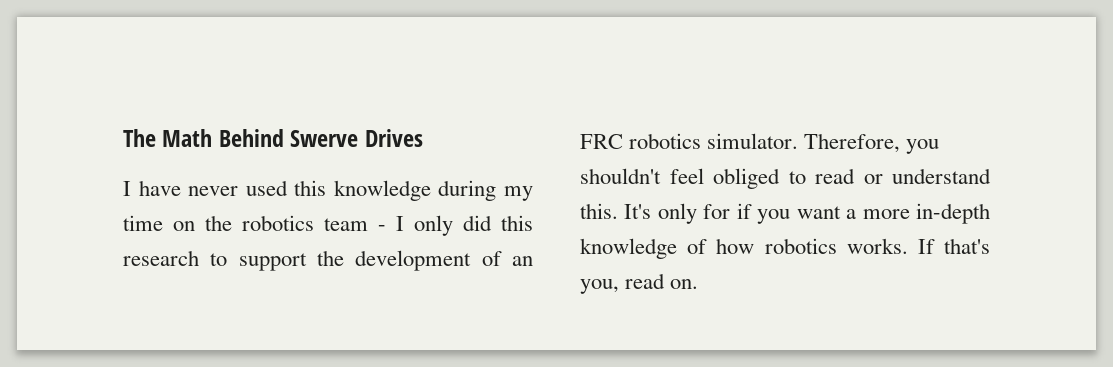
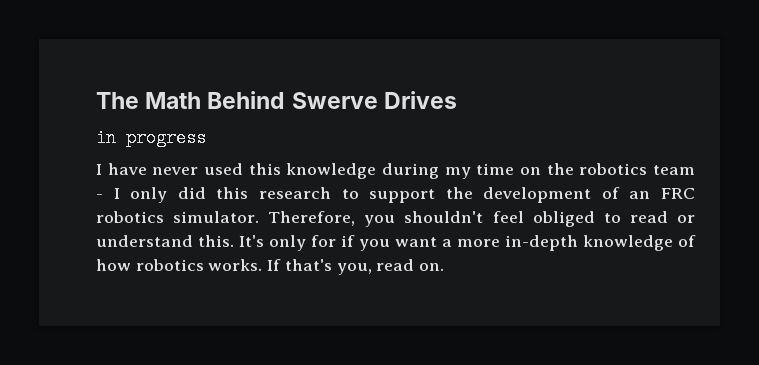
(423, 138) none -> [96,129,206,147] // in progress

